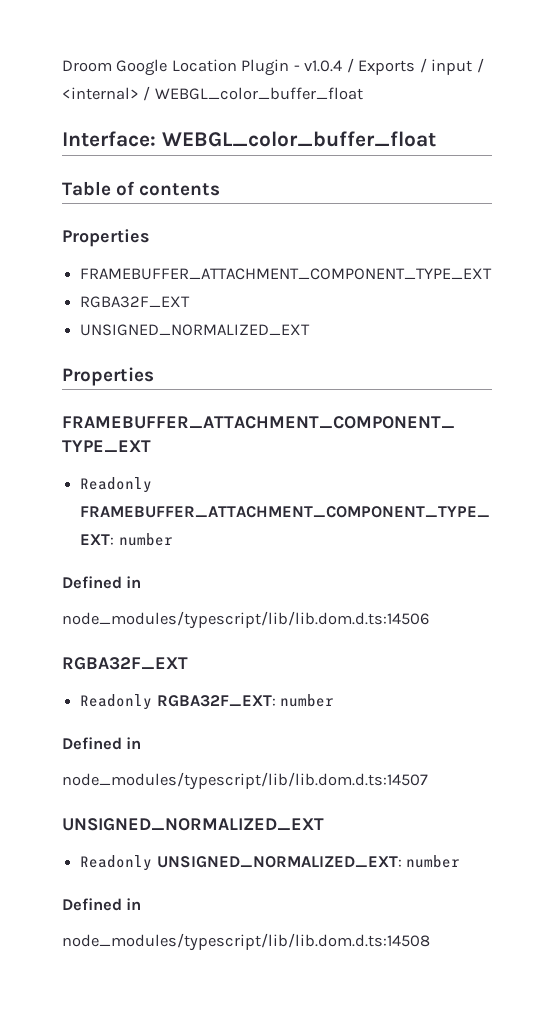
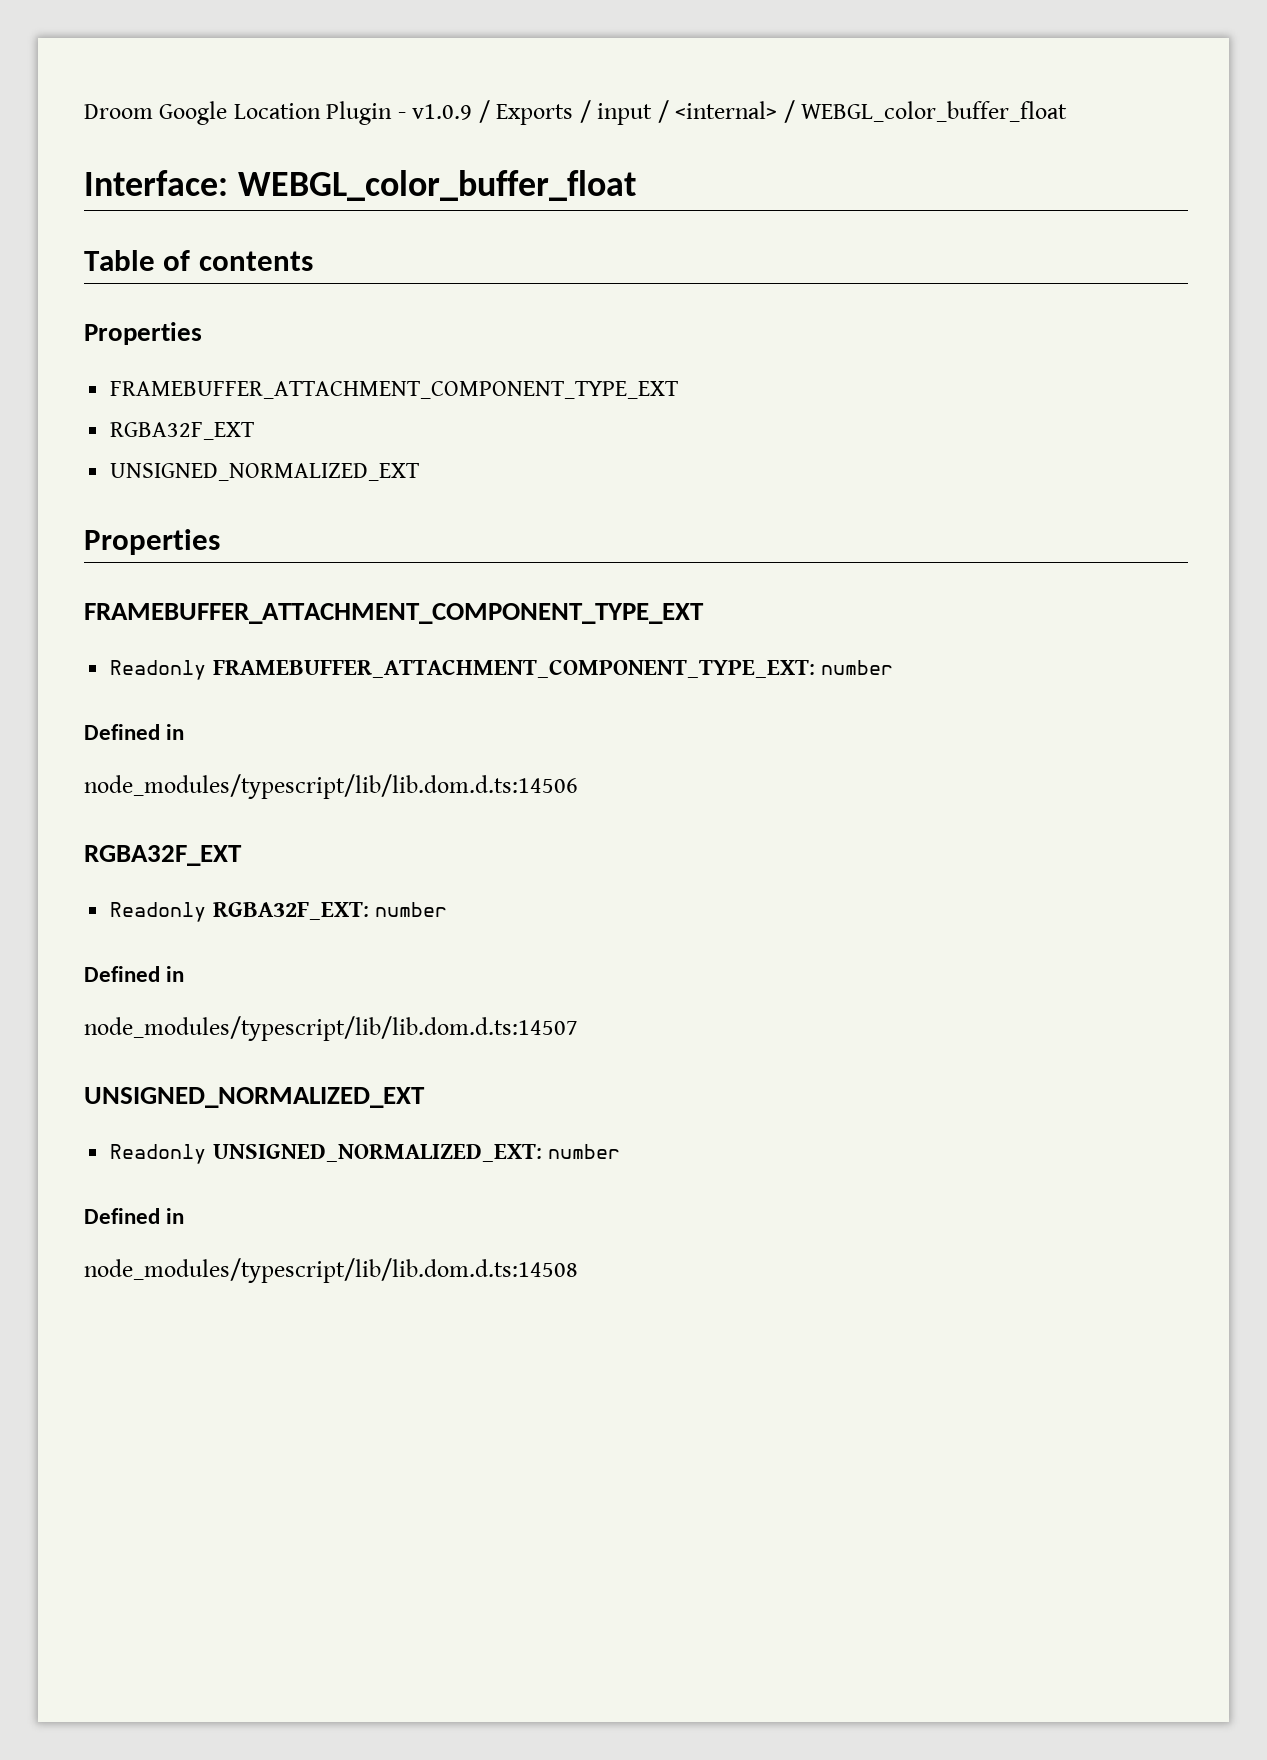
[304,60,343,72] v1.0.4 -> [412,104,473,120] v1.0.9

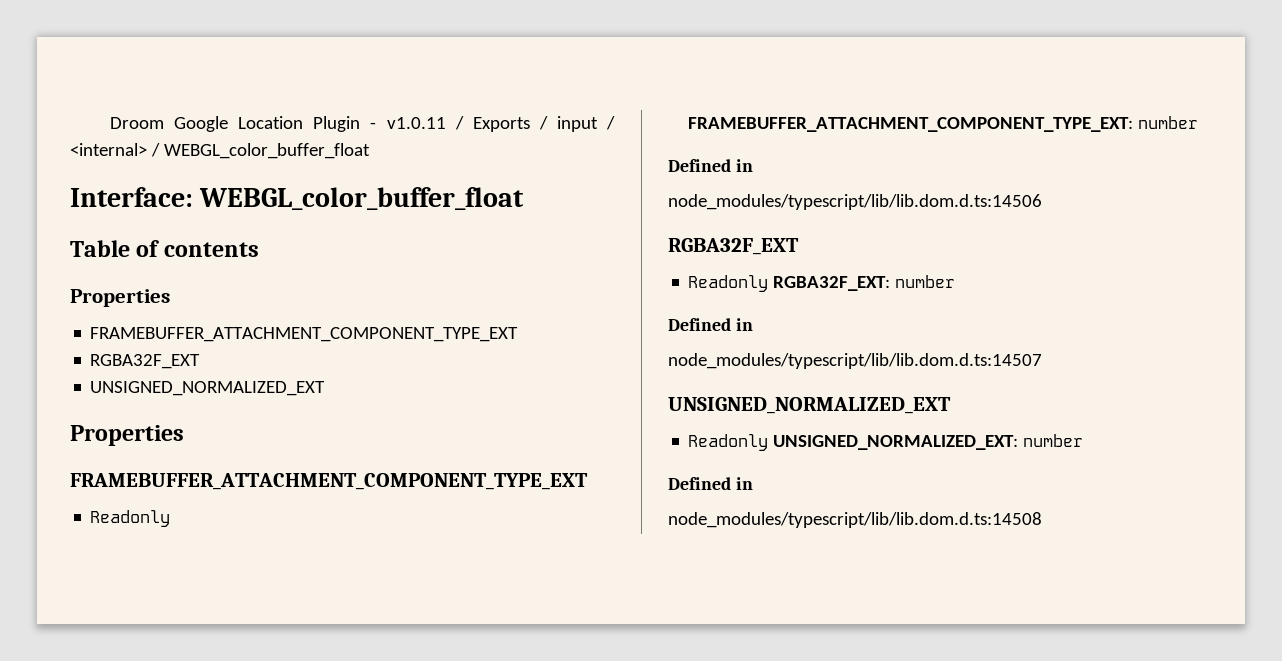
[412,104,473,120] v1.0.9 -> [386,117,446,129] v1.0.11

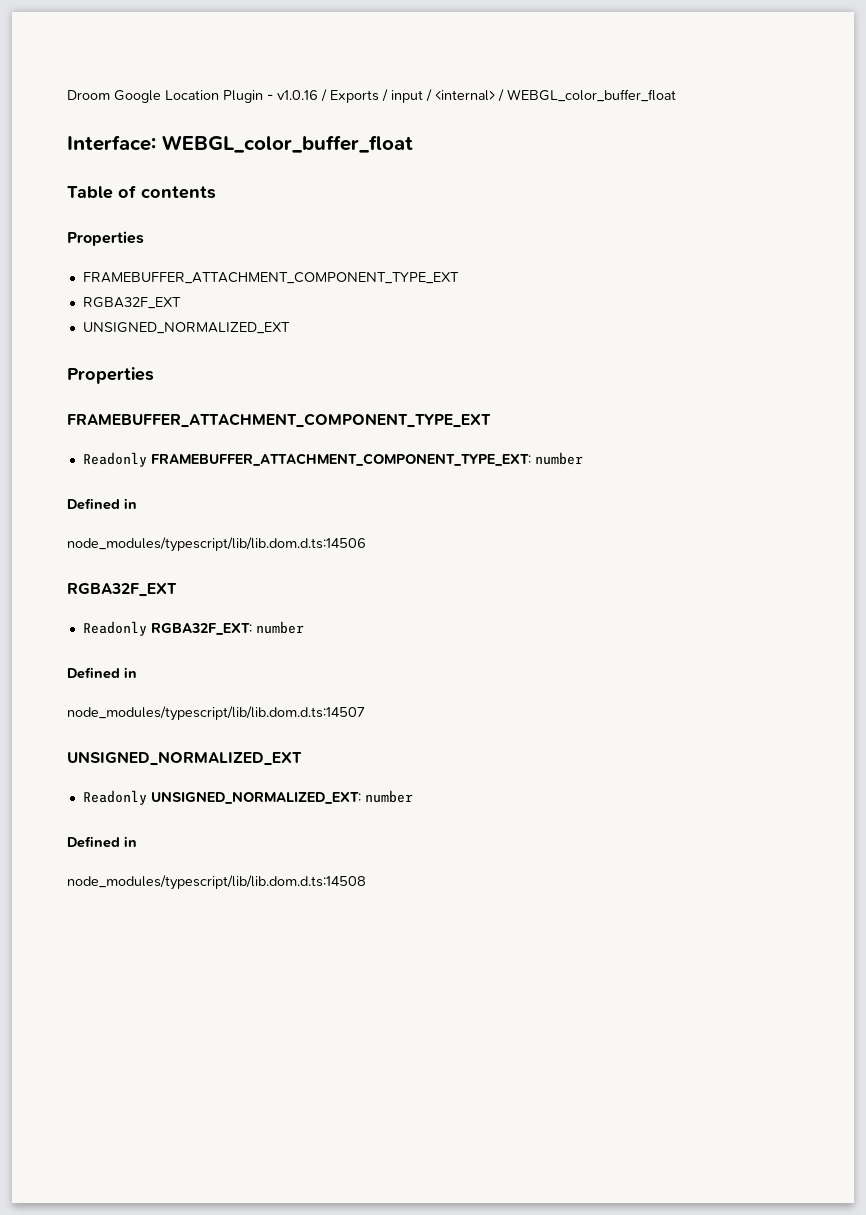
[386,117,446,129] v1.0.11 -> [277,90,318,100] v1.0.16

